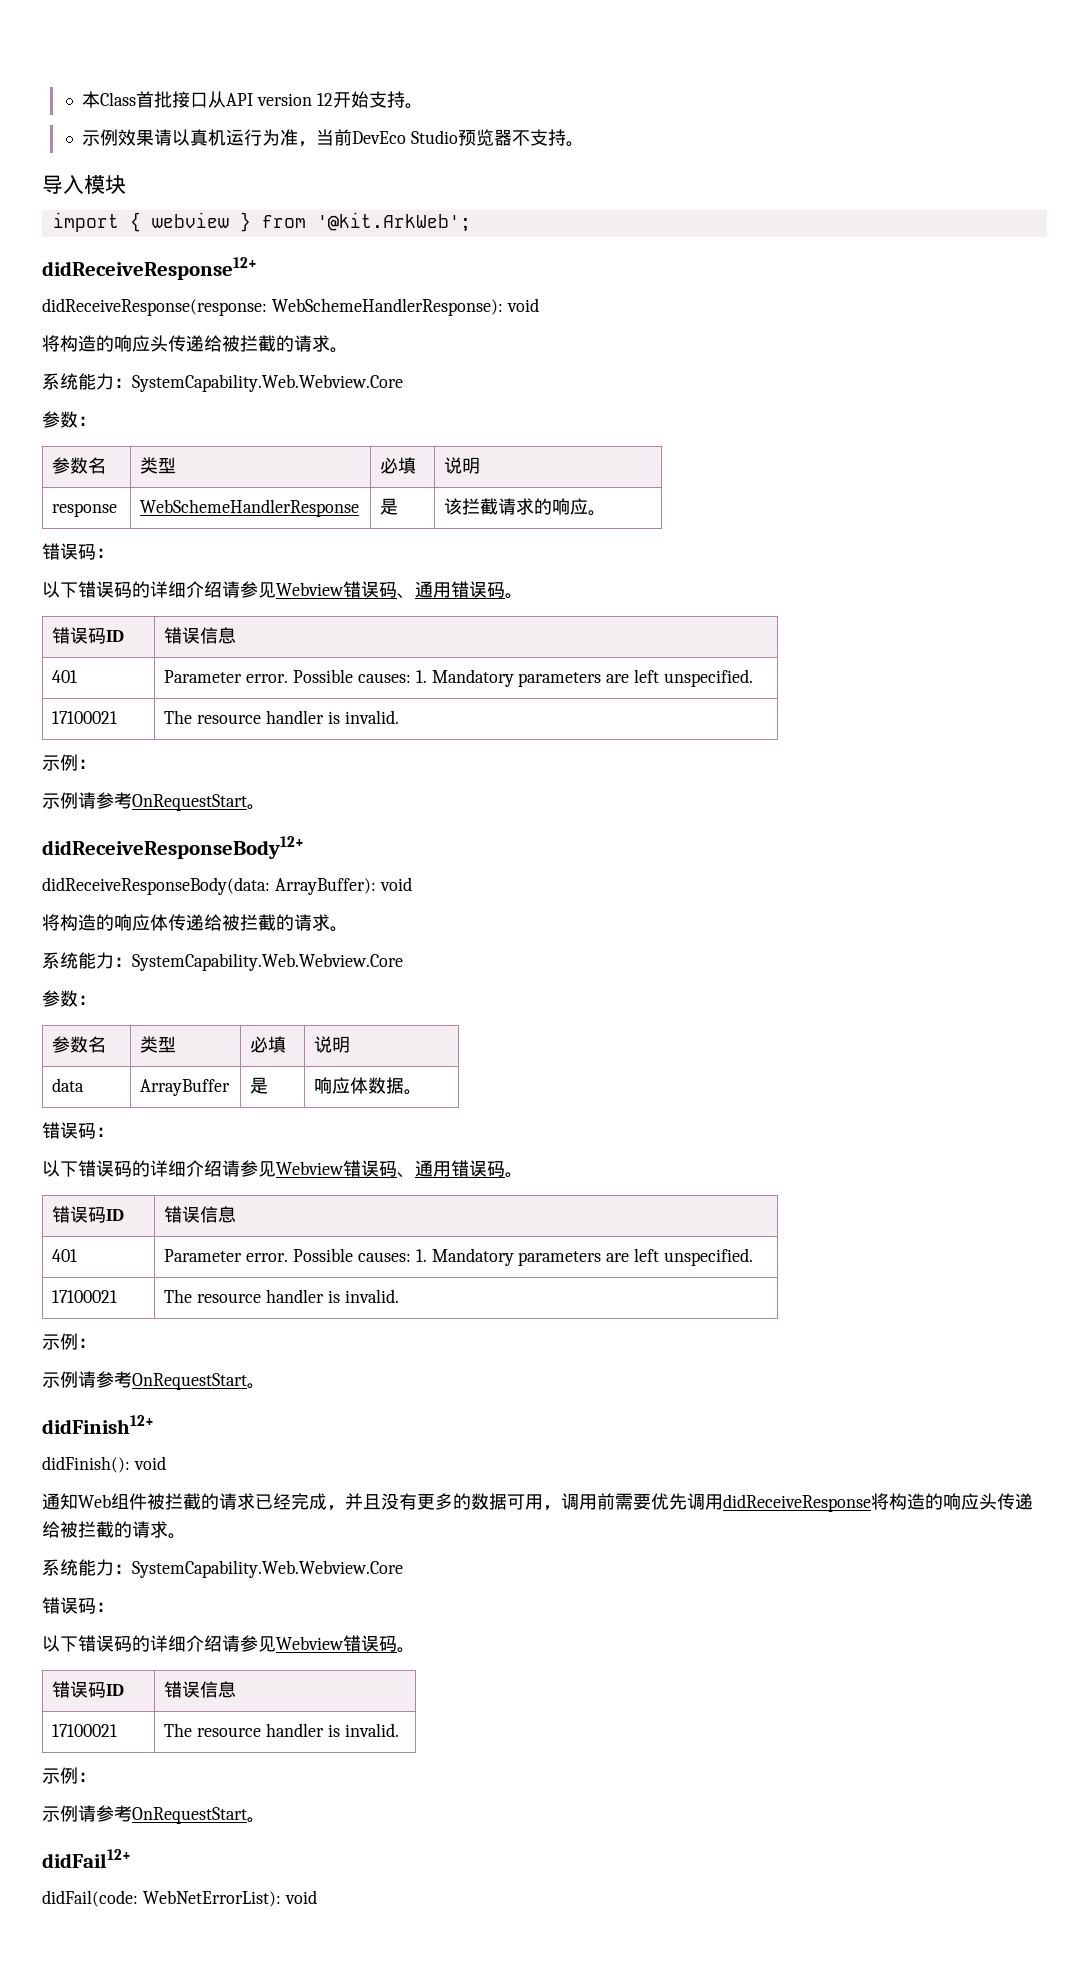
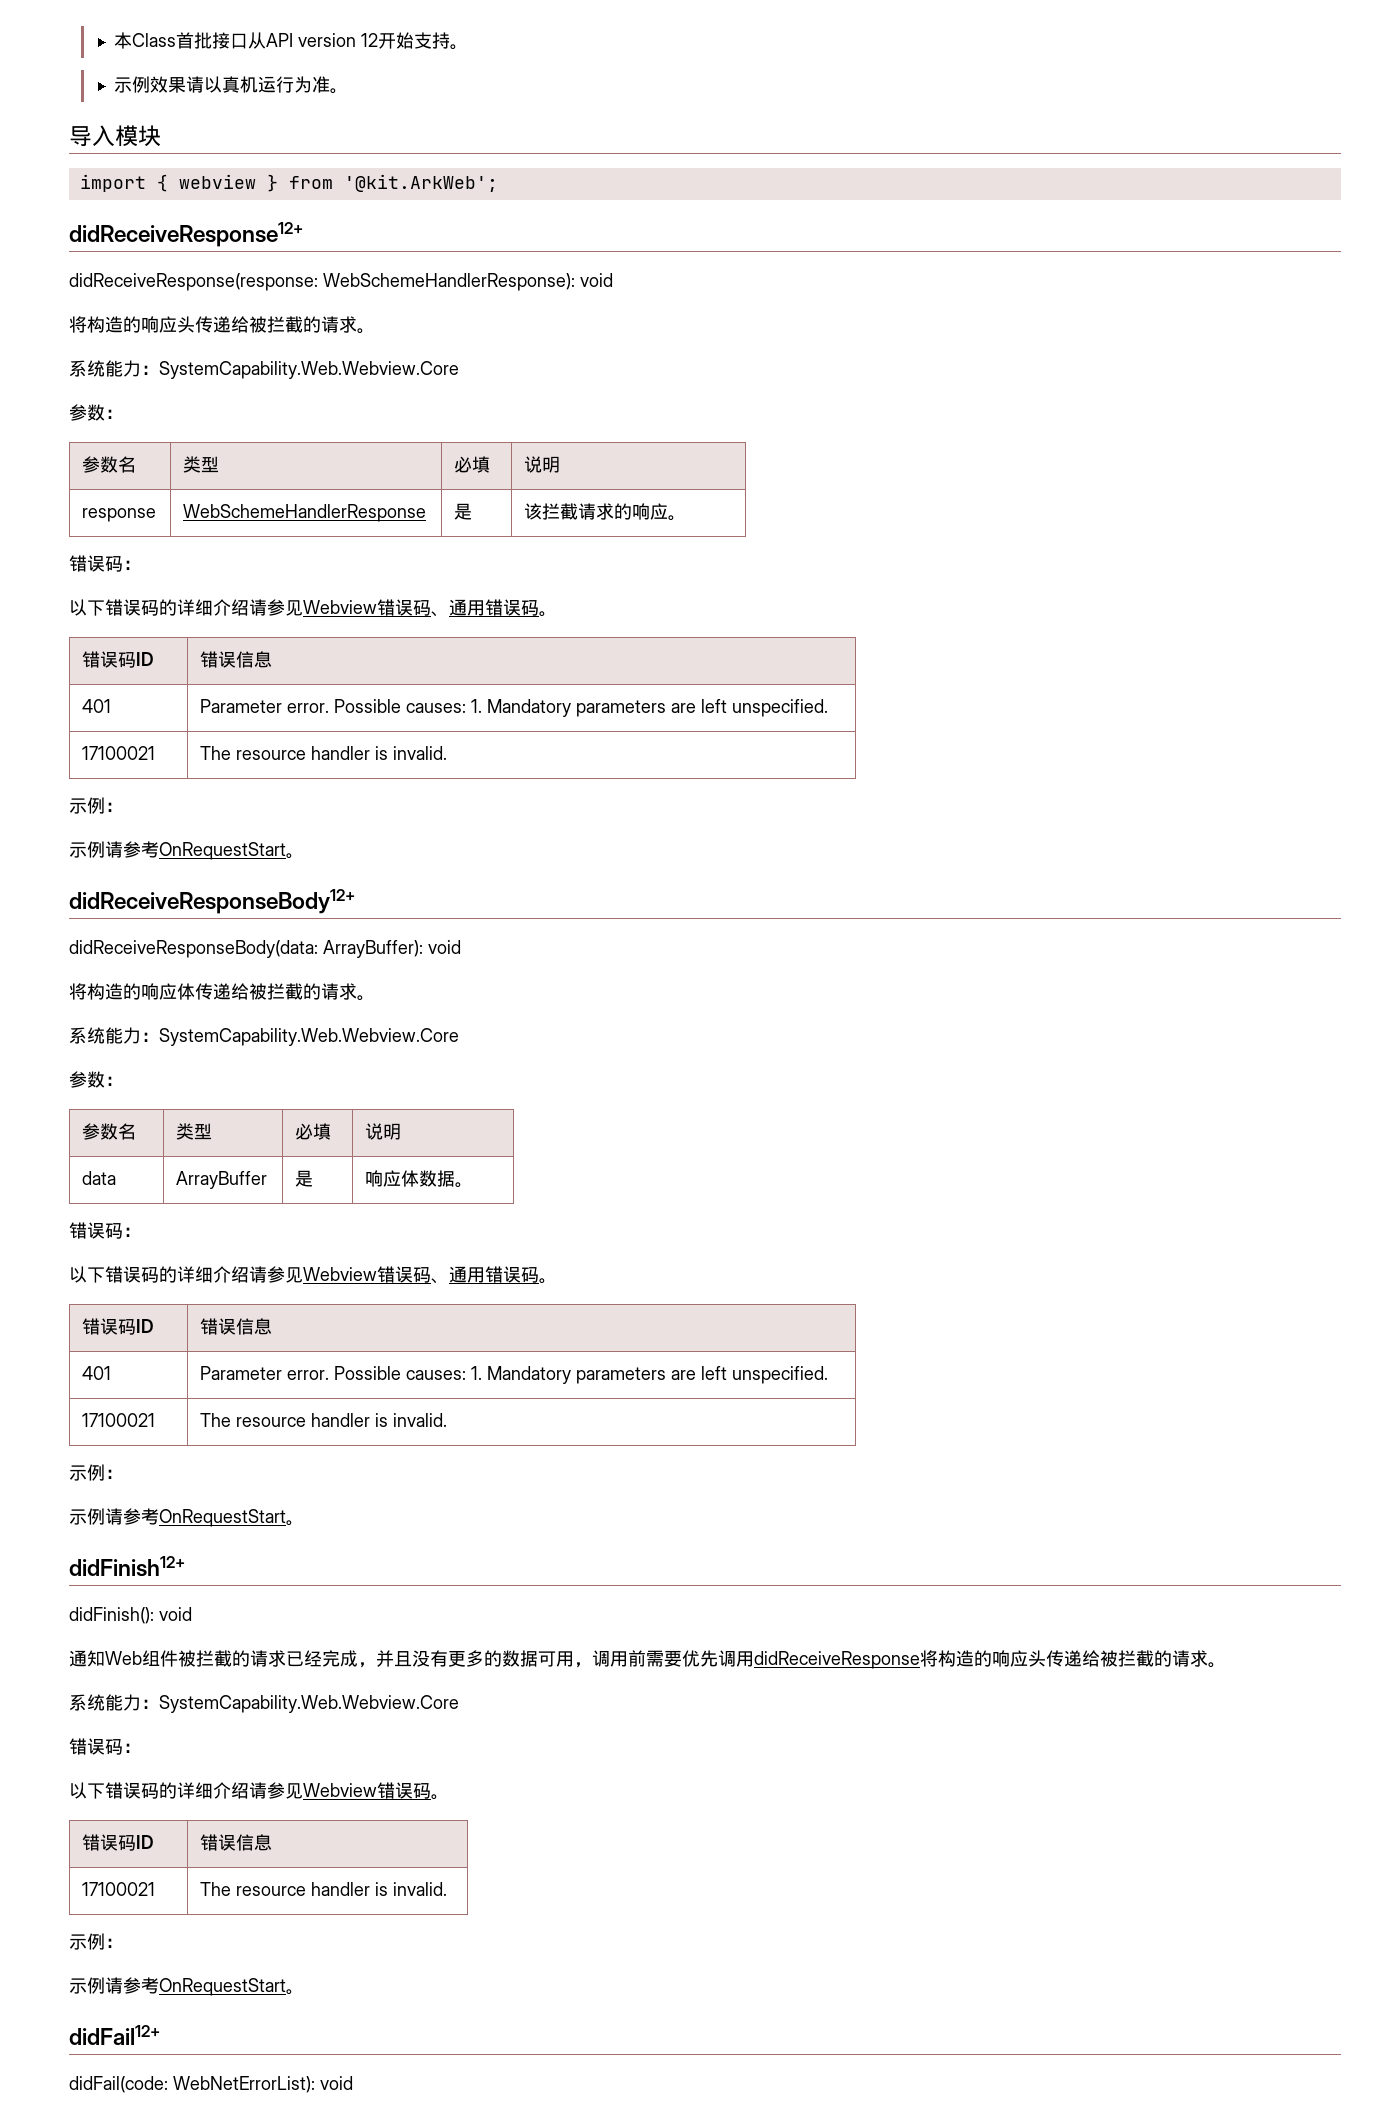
[298,129,567,147] ，当前DevEco Studio预览器不支持 -> (330, 84) none

